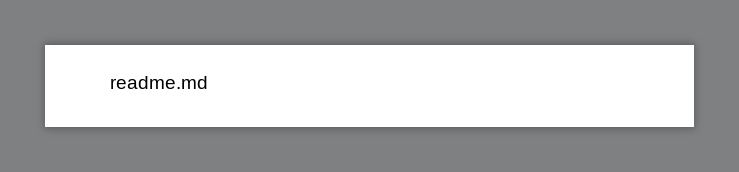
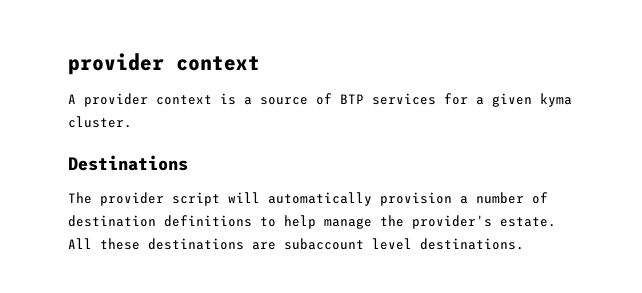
[110,76,208,89] readme.md -> [68,53,260,75] [68,93,572,107] [68,116,132,128] [68,155,188,171] [68,192,548,206] [68,215,556,229] [68,238,524,250] provider context // A provider context is a source of BTP services for a given kyma cluster. // Destinations // The provider script will automatically provision a number of destination definitions to help manage the provider's estate. // All these destinations are subaccount level destinations.

